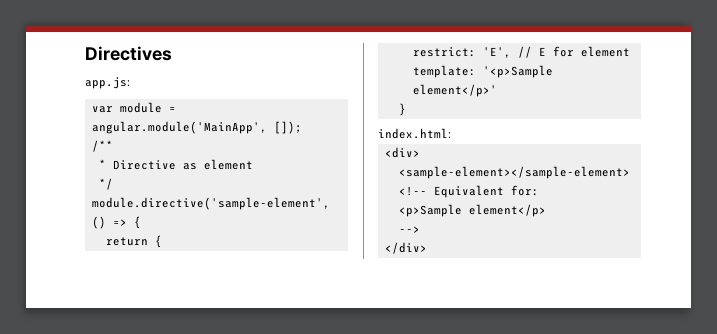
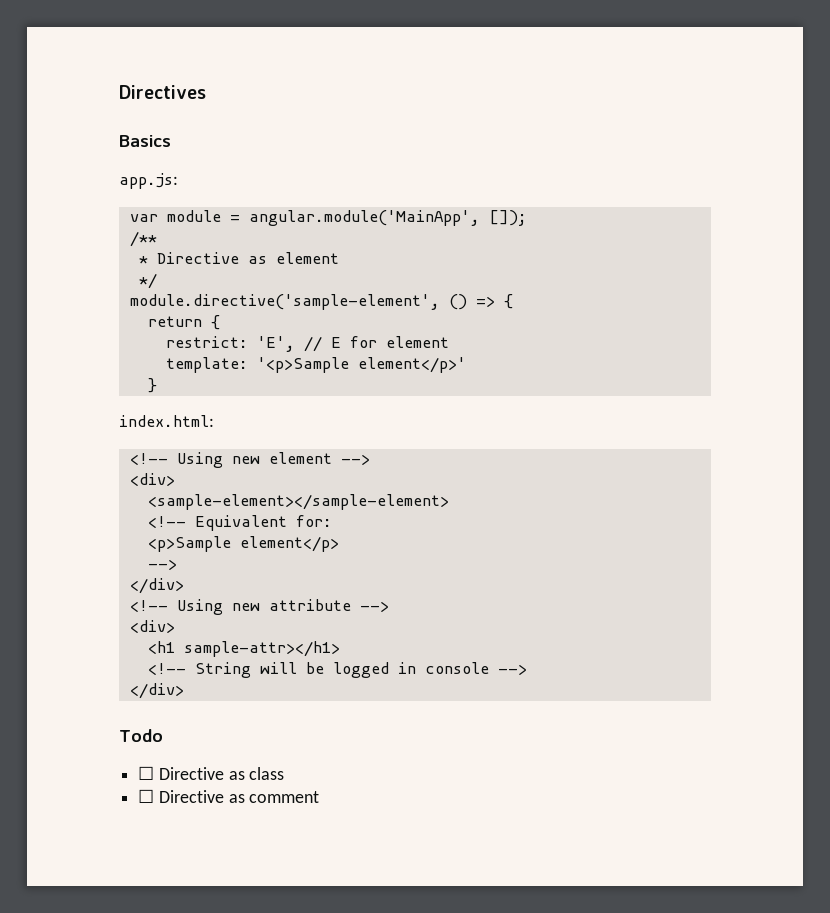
(172, 53) none -> [119,135,171,147] // Basics
(451, 133) none -> [129,452,370,468] // <!-- Using new element -->
(427, 248) none -> [129,599,389,615] [129,620,175,633] [147,641,340,657] [147,662,527,678] [129,683,184,699] [119,729,163,742] [138,766,285,780] [138,789,320,803] // <!-- Using new attribute --> // <div> // <h1 sample-attr></h1> // <!-- String will be logged in console --> // </div> // Todo // ☐ Directive as class // ☐ Directive as comment

